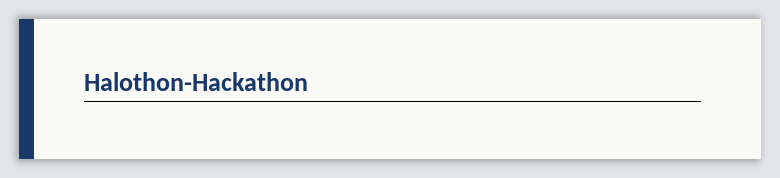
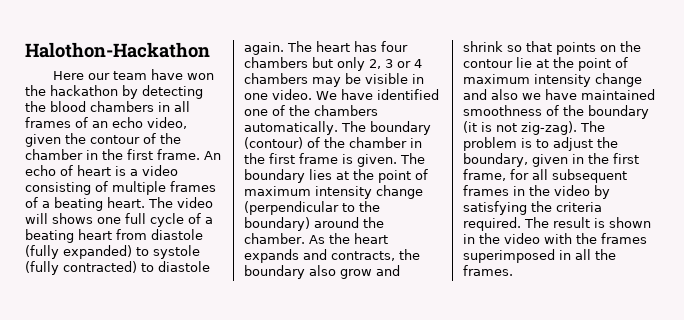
(308, 81) none -> [52,69,214,80] [25,85,203,99] [25,101,190,112] [25,117,187,129] [25,133,181,147] [25,149,221,160] [25,165,178,176] [25,181,216,195] [25,197,213,211] [25,213,213,227] [25,229,203,243] [25,245,200,259] [25,261,210,275] [244,41,408,55] [244,57,422,71] [244,73,424,87] [244,89,439,100] [244,105,378,116] [244,121,431,135] [244,137,422,149] [244,153,425,167] [244,169,428,183] [244,185,423,199] [244,201,380,215] [244,217,384,231] [244,233,388,244] [244,249,420,263] [244,265,400,279] [463,41,641,55] [463,57,628,71] [463,73,642,87] [463,89,655,100] [463,105,649,119] [463,121,605,135] [463,137,618,151] [463,153,639,167] [463,169,627,183] [463,185,610,199] [463,201,602,215] [463,217,651,231] [463,233,647,244] [463,249,616,263] [463,265,513,276] // Here our team have won the hackathon by detecting the blood chambers in all frames of an echo video, given the contour of the chamber in the first frame. An echo of heart is a video consisting of multiple frames of a beating heart. The video will shows one full cycle of a beating heart from diastole (fully expanded) to systole (fully contracted) to diastole again. The heart has four chambers but only 2, 3 or 4 chambers may be visible in one video. We have identified one of the chambers automatically. The boundary (contour) of the chamber in the first frame is given. The boundary lies at the point of maximum intensity change (perpendicular to the boundary) around the chamber. As the heart expands and contracts, the boundary also grow and shrink so that points on the contour lie at the point of maximum intensity change and also we have maintained smoothness of the boundary (it is not zig-zag). The problem is to adjust the boundary, given in the first frame, for all subsequent frames in the video by satisfying the criteria required. The result is shown in the video with the frames superimposed in all the frames.

